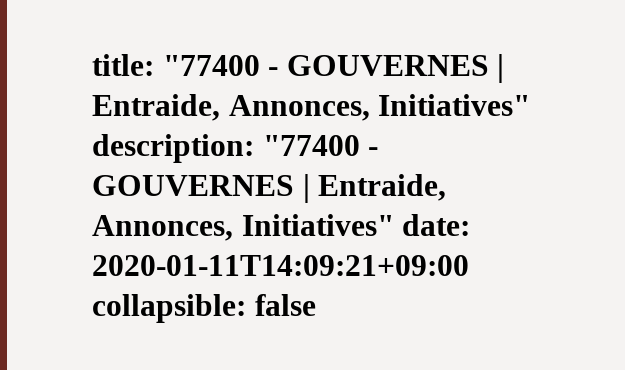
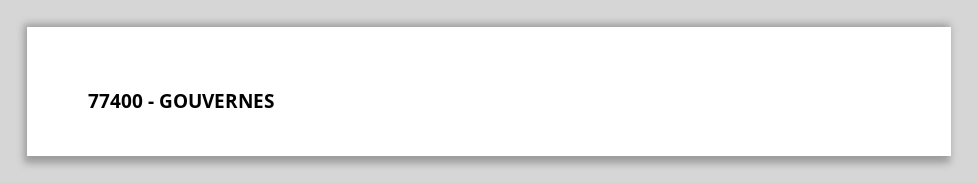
[92,54,505,83] [92,94,531,121] [92,134,379,163] [92,174,447,203] [92,214,471,241] [92,255,469,276] [92,294,316,323] title: "77400 - GOUVERNES | Entraide, Annonces, Initiatives" description: "77400 - GOUVERNES | Entraide, Annonces, Initiatives" date: 2020-01-11T14:09:21+09:00 collapsible: false -> [88,94,275,108] 77400 - GOUVERNES

